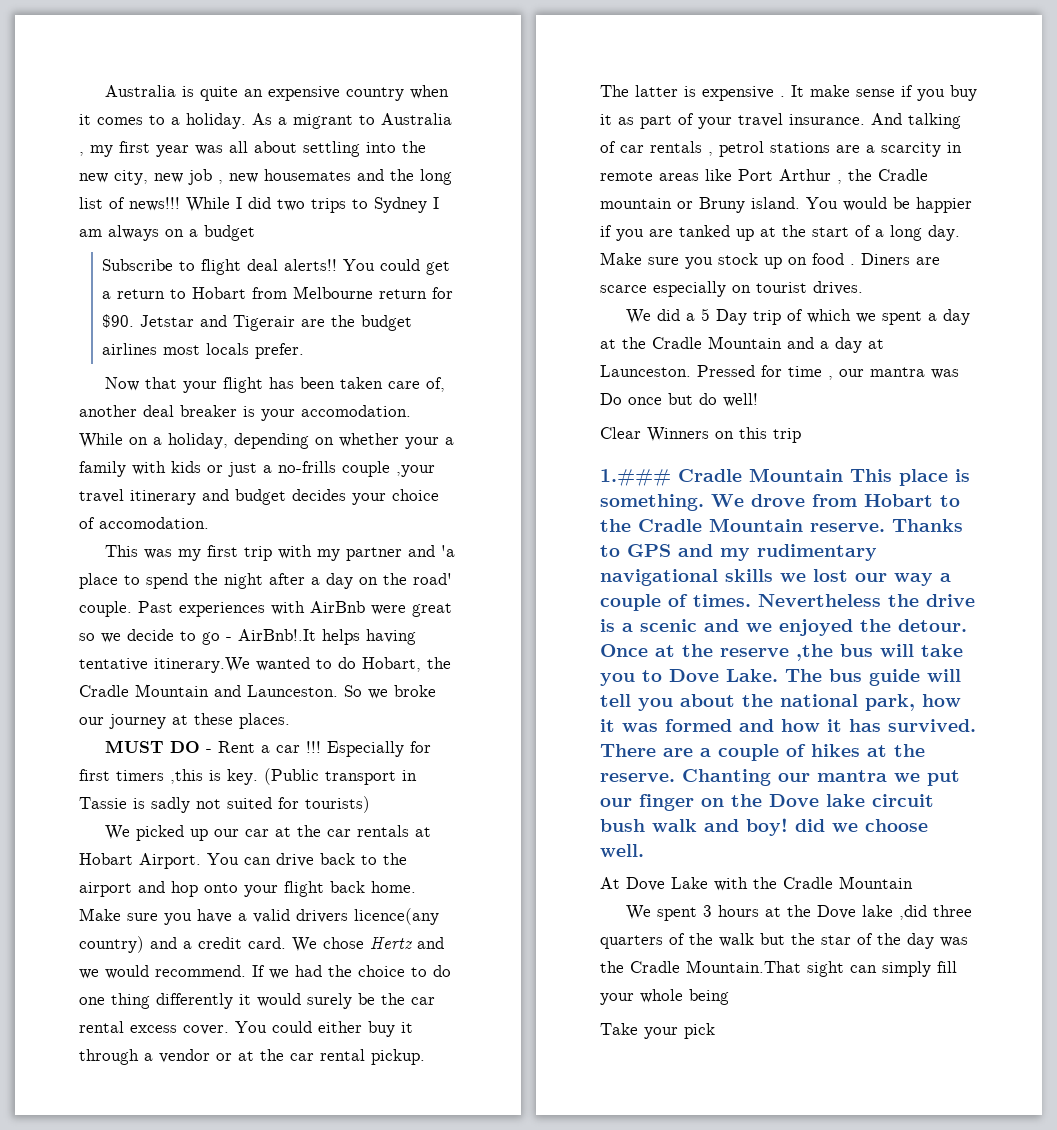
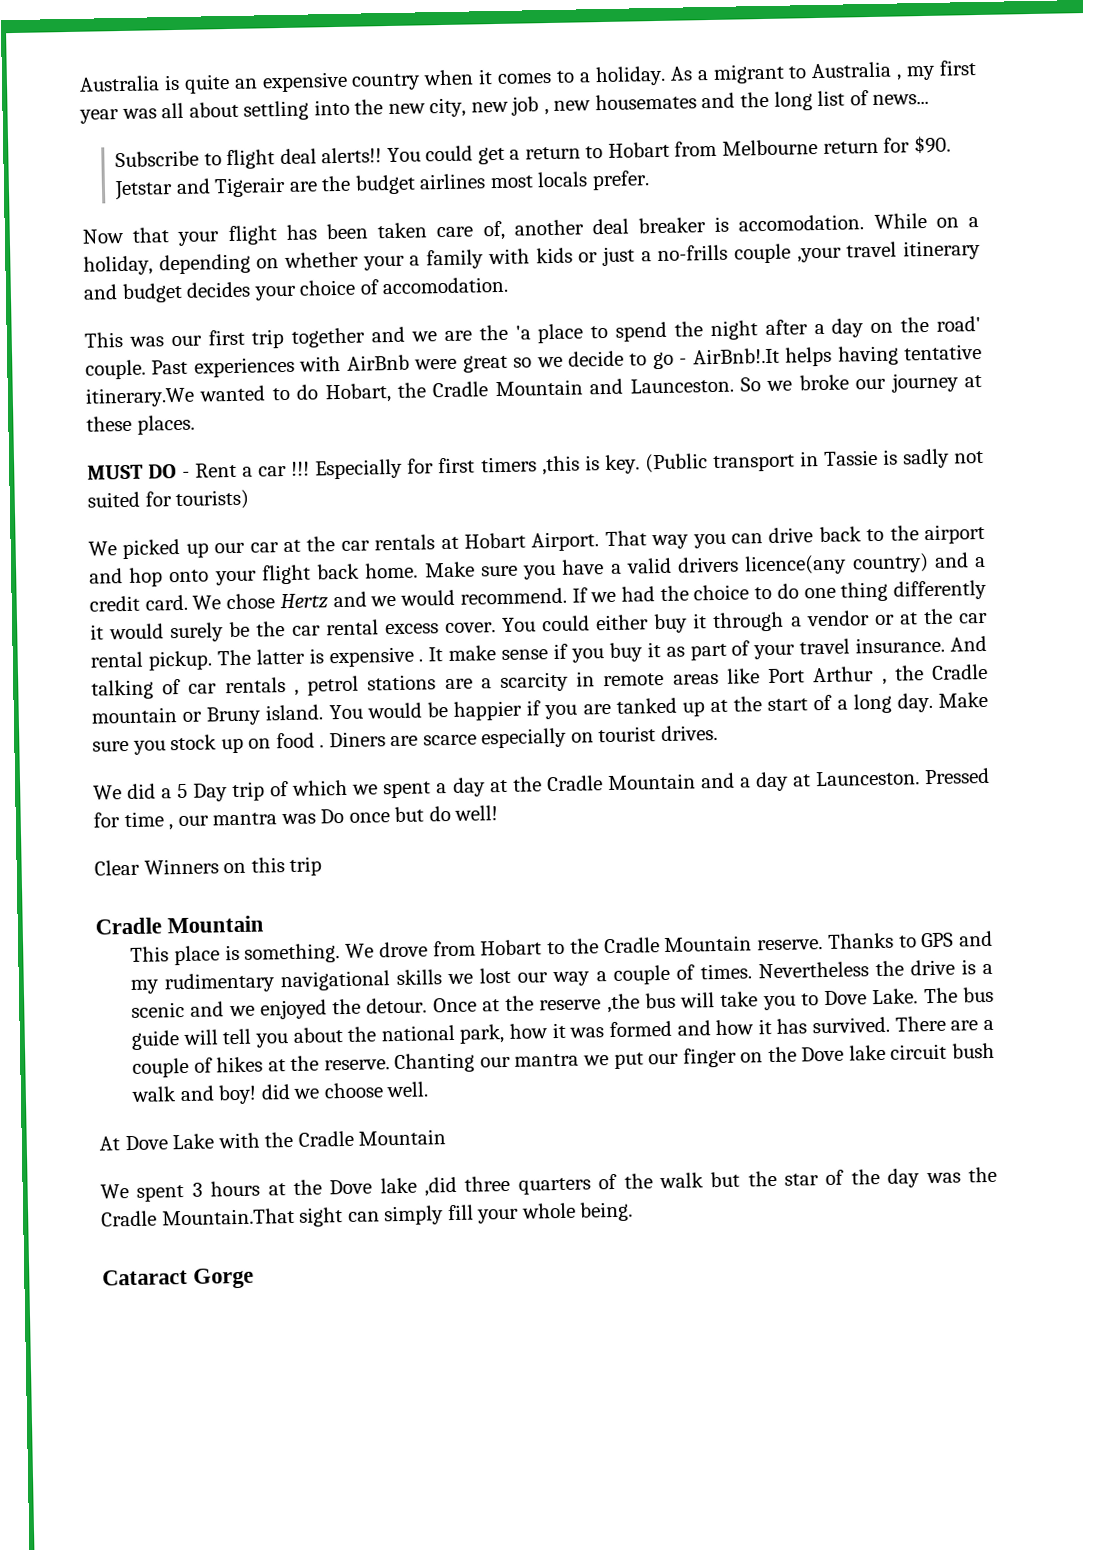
[129,197,439,213] [79,225,255,241] news!!! While I did two trips to Sydney I am always on a budget -> [872,93,930,105] news...
[261,409,295,421] your -> (730, 224) none
[177,549,201,561] my -> [170,335,202,347] our
[277,545,435,561] with my partner and -> [291,324,508,348] together and we are the
[207,853,239,865] You -> [604,530,726,550] That way you
[600,468,843,487] 1.### Cradle Mountain -> [95,915,265,935] Cradle Mountain //
[689,989,729,1005] [600,1023,715,1039] being // Take your pick -> [579,1201,634,1222] [102,1267,255,1289] being. // Cataract Gorge

